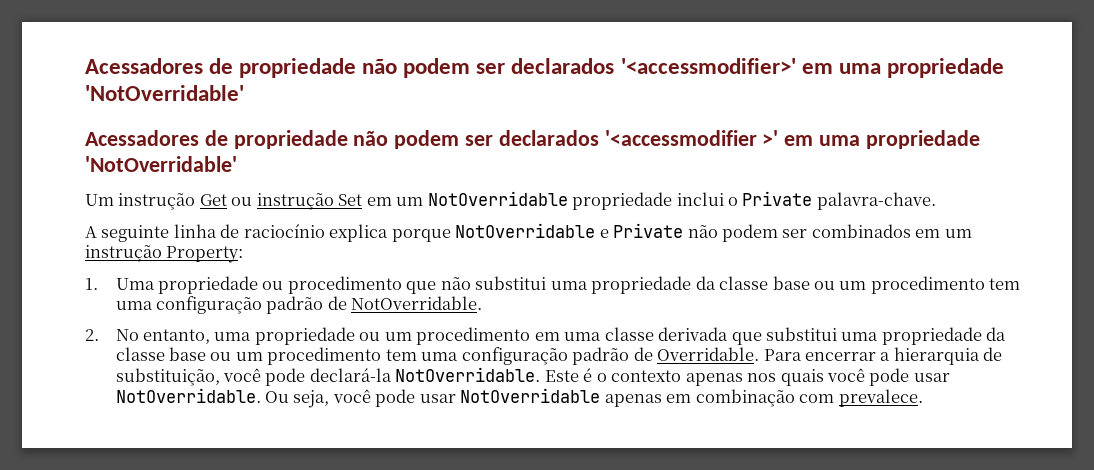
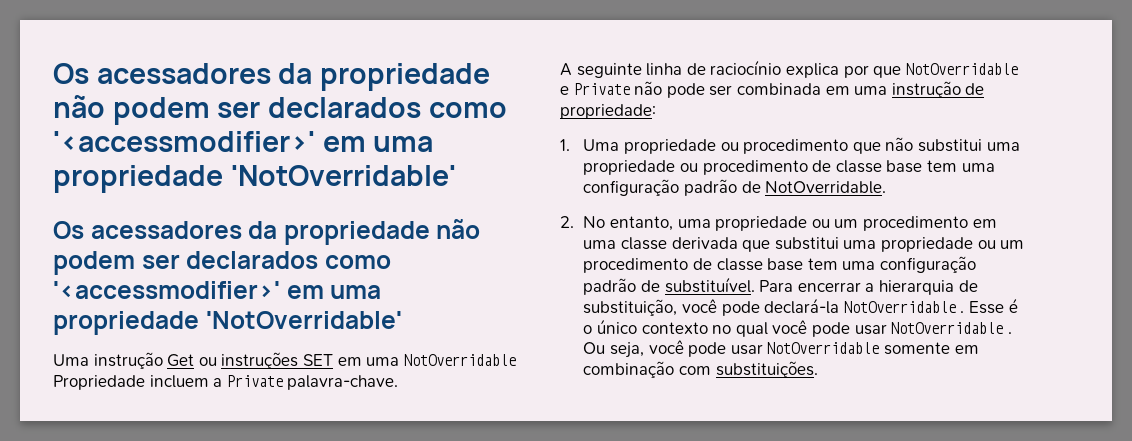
[85,58,1004,78] [85,85,244,101] [85,130,980,149] [85,156,237,172] [85,194,114,206] Acessadores de propriedade não podem ser declarados '<accessmodifier>' em uma propriedade 'NotOverridable' // Acessadores de propriedade não podem ser declarados '<accessmodifier >' em uma propriedade 'NotOverridable' // Um -> [53,63,491,91] [53,95,507,125] [53,131,434,152] [53,165,456,193] [53,219,481,245] [53,251,391,275] [53,281,382,299] [53,311,402,335] [53,354,89,366] Os acessadores da propriedade não podem ser declarados como '<accessmodifier>' em uma propriedade 'NotOverridable' // Os acessadores da propriedade não podem ser declarados como '<accessmodifier>' em uma propriedade 'NotOverridable' // Uma
[256,191,739,210] instrução Set em um NotOverridable propriedade inclui o -> [221,352,516,369] [53,375,223,390] instruções SET em uma NotOverridable Propriedade incluem a
[391,229,451,242] porque -> [843,65,902,78] por que
[722,224,972,242] [85,244,244,263] podem ser combinados em um instrução Property: -> [666,81,985,98] [560,104,656,119] pode ser combinada em uma instrução de propriedade:
[695,276,985,294] da classe base ou um procedimento -> [680,160,923,175] ou procedimento de classe base
[986,327,1007,341] [115,347,760,365] da classe base ou um procedimento tem uma configuração padrão de Overridable. -> [977,240,1025,249] [583,256,977,273] [583,277,755,295] ou um procedimento de classe base tem uma configuração padrão de substituível.
[395,367,950,386] [115,388,261,403] NotOverridable. Este é o contexto apenas nos quais você pode usar NotOverridable. -> [843,298,1018,314] [583,319,1012,337] NotOverridable . Esse é o único contexto no qual você pode usar NotOverridable .
[604,394,662,407] apenas -> [884,342,951,355] somente
[838,389,923,407] prevalece. -> [715,361,818,378] substituições.

